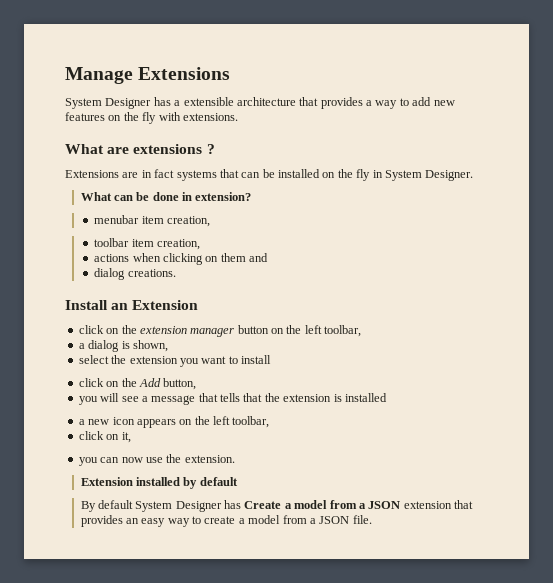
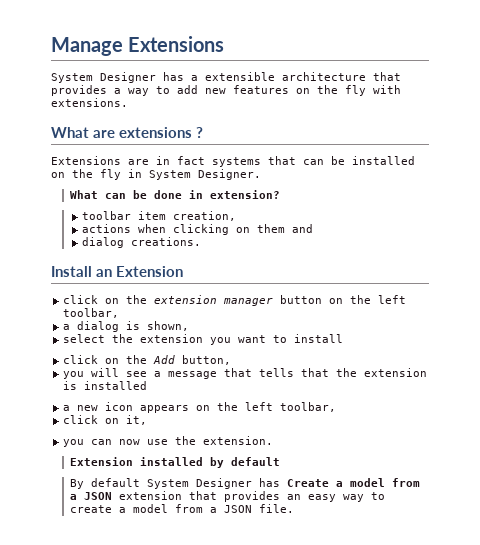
[94,215,211,227] // menubar item creation, -> (281, 194) none

